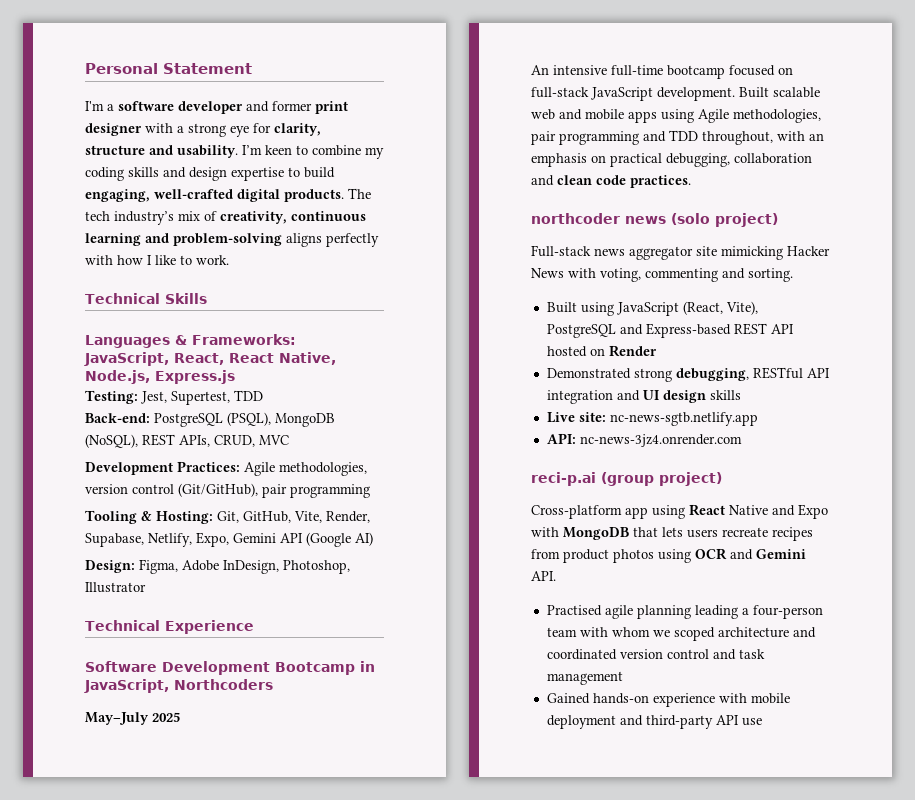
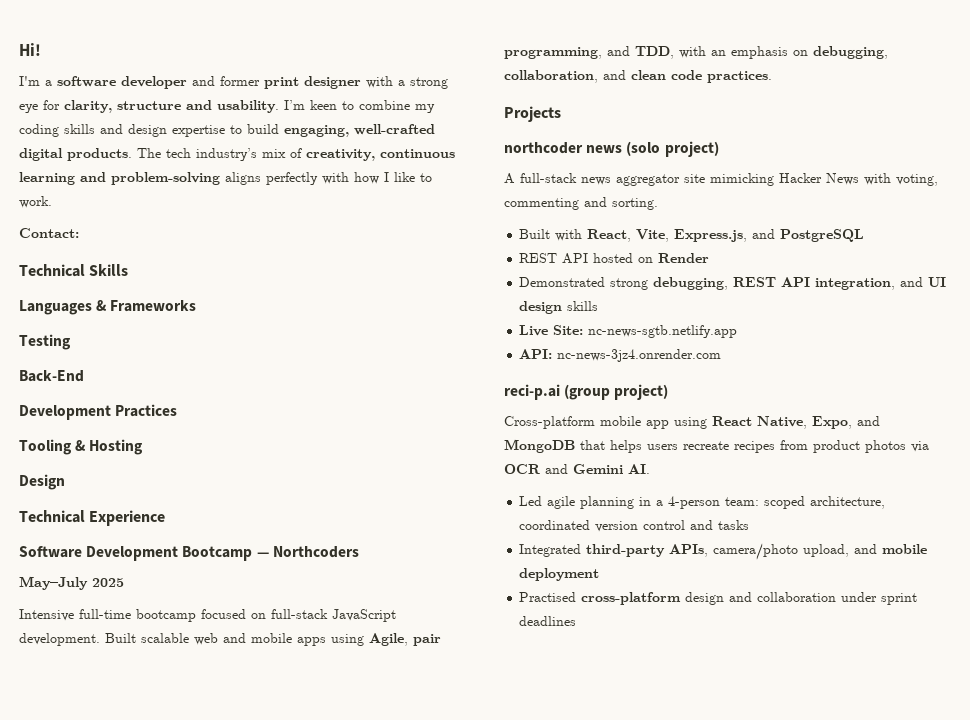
[85,63,252,74] Personal Statement -> [19,43,41,56] Hi!
(229, 260) none -> [19,228,79,238] // Contact:
[192,334,296,345] [84,352,336,366] [85,370,235,384] [85,390,263,405] [85,412,335,427] [85,434,289,448] [85,461,367,476] [85,483,370,498] [85,510,370,524] [85,532,373,547] [85,559,350,574] [85,582,146,593] Frameworks: JavaScript, React, React Native, Node.js, Express.js // Testing: Jest, Supertest, TDD // Back-end: PostgreSQL (PSQL), MongoDB (NoSQL), REST APIs, CRUD, MVC // Development Practices: Agile methodologies, version control (Git/GitHub), pair programming // Tooling & Hosting: Git, GitHub, Vite, Render, Supabase, Netlify, Expo, Gemini API (Google AI) // Design: Figma, Adobe InDesign, Photoshop, Illustrator -> [110,300,197,312] [19,334,71,350] [19,370,84,382] [19,404,178,420] [19,439,144,455] [19,474,65,490] Frameworks // Testing // Back-End // Development Practices // Tooling & Hosting // Design
[360,661,375,672] [84,679,169,693] in JavaScript, -> [256,552,269,557] —
[531,65,607,75] An intensive -> [19,609,74,621] Intensive
[698,109,821,123] [531,130,773,145] Agile methodologies, pair programming and TDD throughout, -> [369,633,441,646] [504,46,674,59] Agile, pair programming, and TDD,
[610,153,812,167] practical debugging, collaboration -> [813,46,888,59] [504,70,598,83] debugging, collaboration,
(691, 181) none -> [504,106,561,122] // Projects
[531,245,591,257] Full-stack -> [504,173,577,184] A full-stack
[580,301,758,316] [546,323,731,338] using JavaScript (React, Vite), PostgreSQL and Express-based -> [555,229,865,242] with React, Vite, Express.js, and PostgreSQL //
[752,367,830,379] [546,390,613,404] RESTful API integration -> [733,277,896,290] REST API integration,
[578,412,606,422] site: -> [553,325,584,335] Site:
(622, 512) none -> [600,416,641,426] mobile
[729,504,828,519] [531,527,559,537] Native and Expo with -> [757,416,880,429] Native, Expo, and
[662,527,683,537] lets -> [610,440,642,453] helps
[658,549,691,563] using -> [911,441,929,452] via
[531,571,556,581] [546,605,823,619] [546,627,816,641] [546,649,765,660] [546,671,623,685] [546,693,790,707] [546,715,762,729] API. // Practised agile planning leading a four-person team with whom we scoped architecture and coordinated version control and task management // Gained hands-on experience with mobile deployment and third-party API use -> [628,464,650,474] [519,496,886,509] [519,520,750,532] [519,543,928,560] [519,568,600,581] [519,592,918,605] [519,616,577,626] AI. // Led agile planning in a 4-person team: scoped architecture, coordinated version control and tasks // Integrated third-party APIs, camera/photo upload, and mobile deployment // Practised cross-platform design and collaboration under sprint deadlines

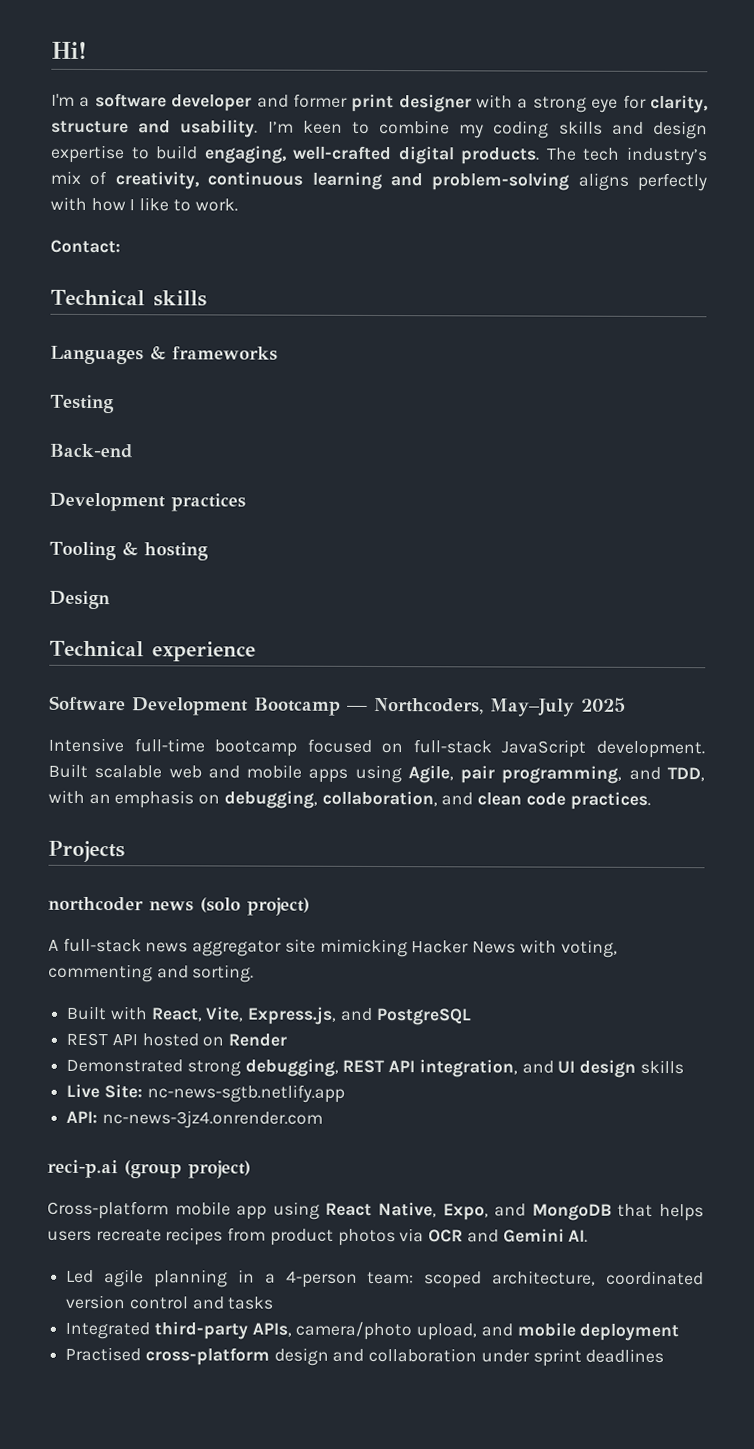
[89,264,129,276] Skills -> [152,290,207,307] skills
[110,300,197,312] Frameworks -> [172,346,278,361] frameworks
[19,370,84,382] [19,404,178,420] Back-End // Development Practices -> [49,443,133,459] [49,492,246,512] Back-end // Development practices
[89,439,144,455] Hosting -> [143,542,208,561] hosting
[89,510,166,526] Experience -> [151,641,256,662] experience
[272,546,359,558] Northcoders // -> [374,697,484,715] Northcoders,

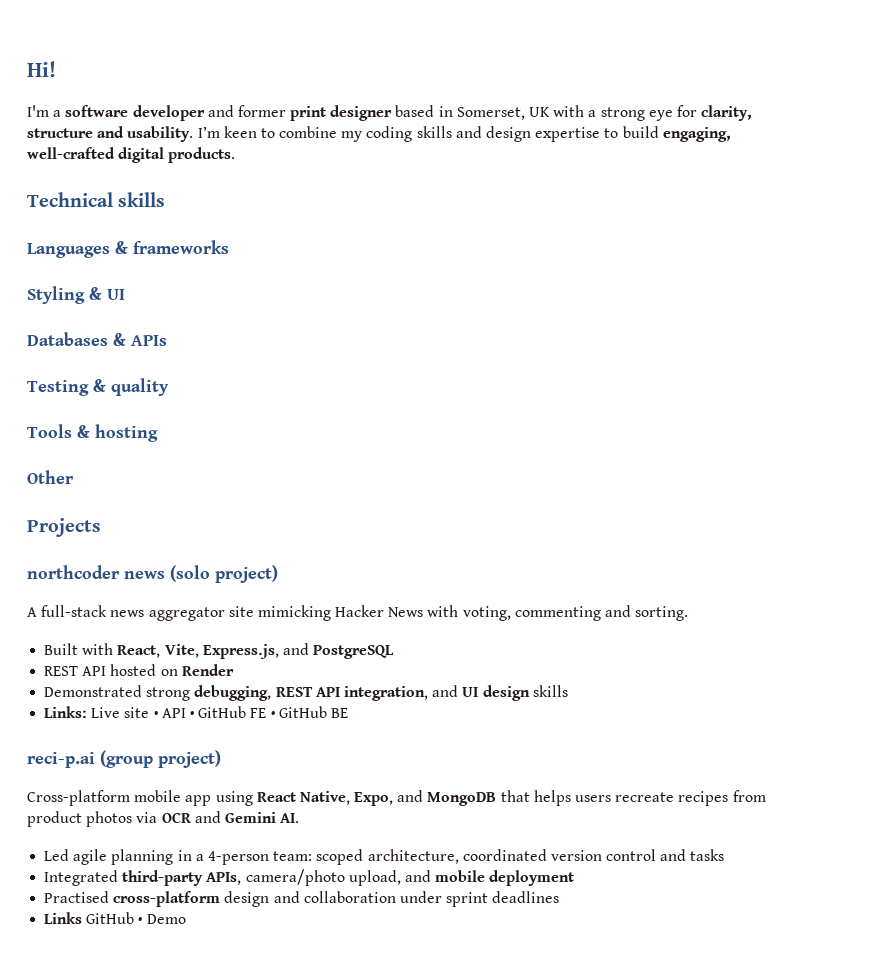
(472, 103) none -> [395,105,551,120] based in Somerset, UK
[545,146,708,166] [50,170,707,192] [50,196,238,212] [50,239,121,254] The tech industry’s mix of creativity, continuous learning and problem-solving aligns perfectly with how I like to work. // Contact: -> (236, 155) none
[50,394,114,414] [49,443,133,459] [49,492,246,512] [49,541,208,561] [49,590,110,610] [49,640,256,662] [49,695,626,717] [48,737,705,759] [48,763,705,784] [48,789,651,810] Testing // Back-end // Development practices // Tooling & hosting // Design // Technical experience // Software Development Bootcamp — Northcoders, May–July 2025 // Intensive full-time bootcamp focused on full-stack JavaScript development. Built scalable web and mobile apps using Agile, pair programming, and TDD, with an emphasis on debugging, collaboration, and clean code practices. -> [27,286,125,304] [27,332,167,346] [27,378,169,396] [27,424,158,442] [27,470,74,484] Styling & UI // Databases & APIs // Testing & quality // Tools & hosting // Other
[66,1083,345,1103] [66,1110,323,1129] Live Site: nc-news-sgtb.netlify.app // API: nc-news-3jz4.onrender.com -> [44,706,348,718] Links: Live site • API • GitHub FE • GitHub BE
(665, 1356) none -> [44,912,186,924] // Links GitHub • Demo

